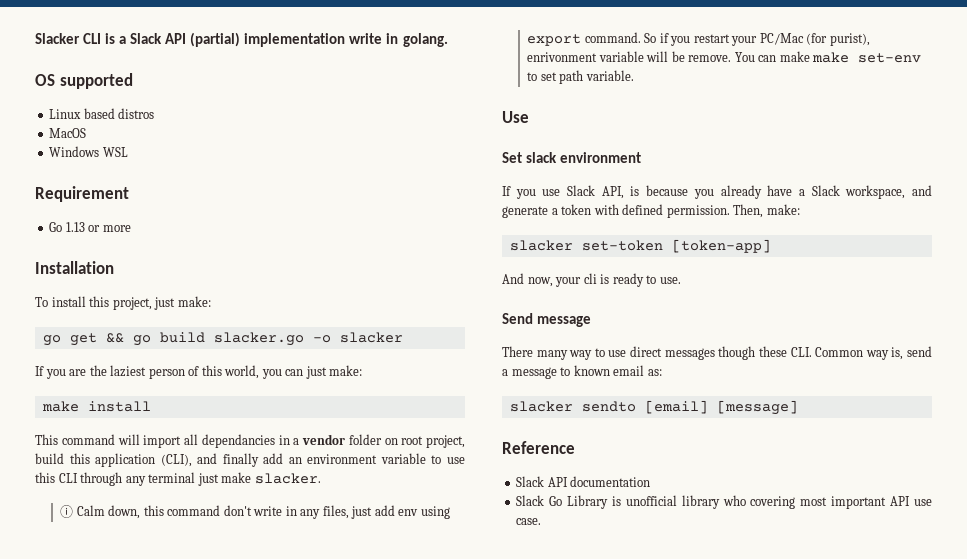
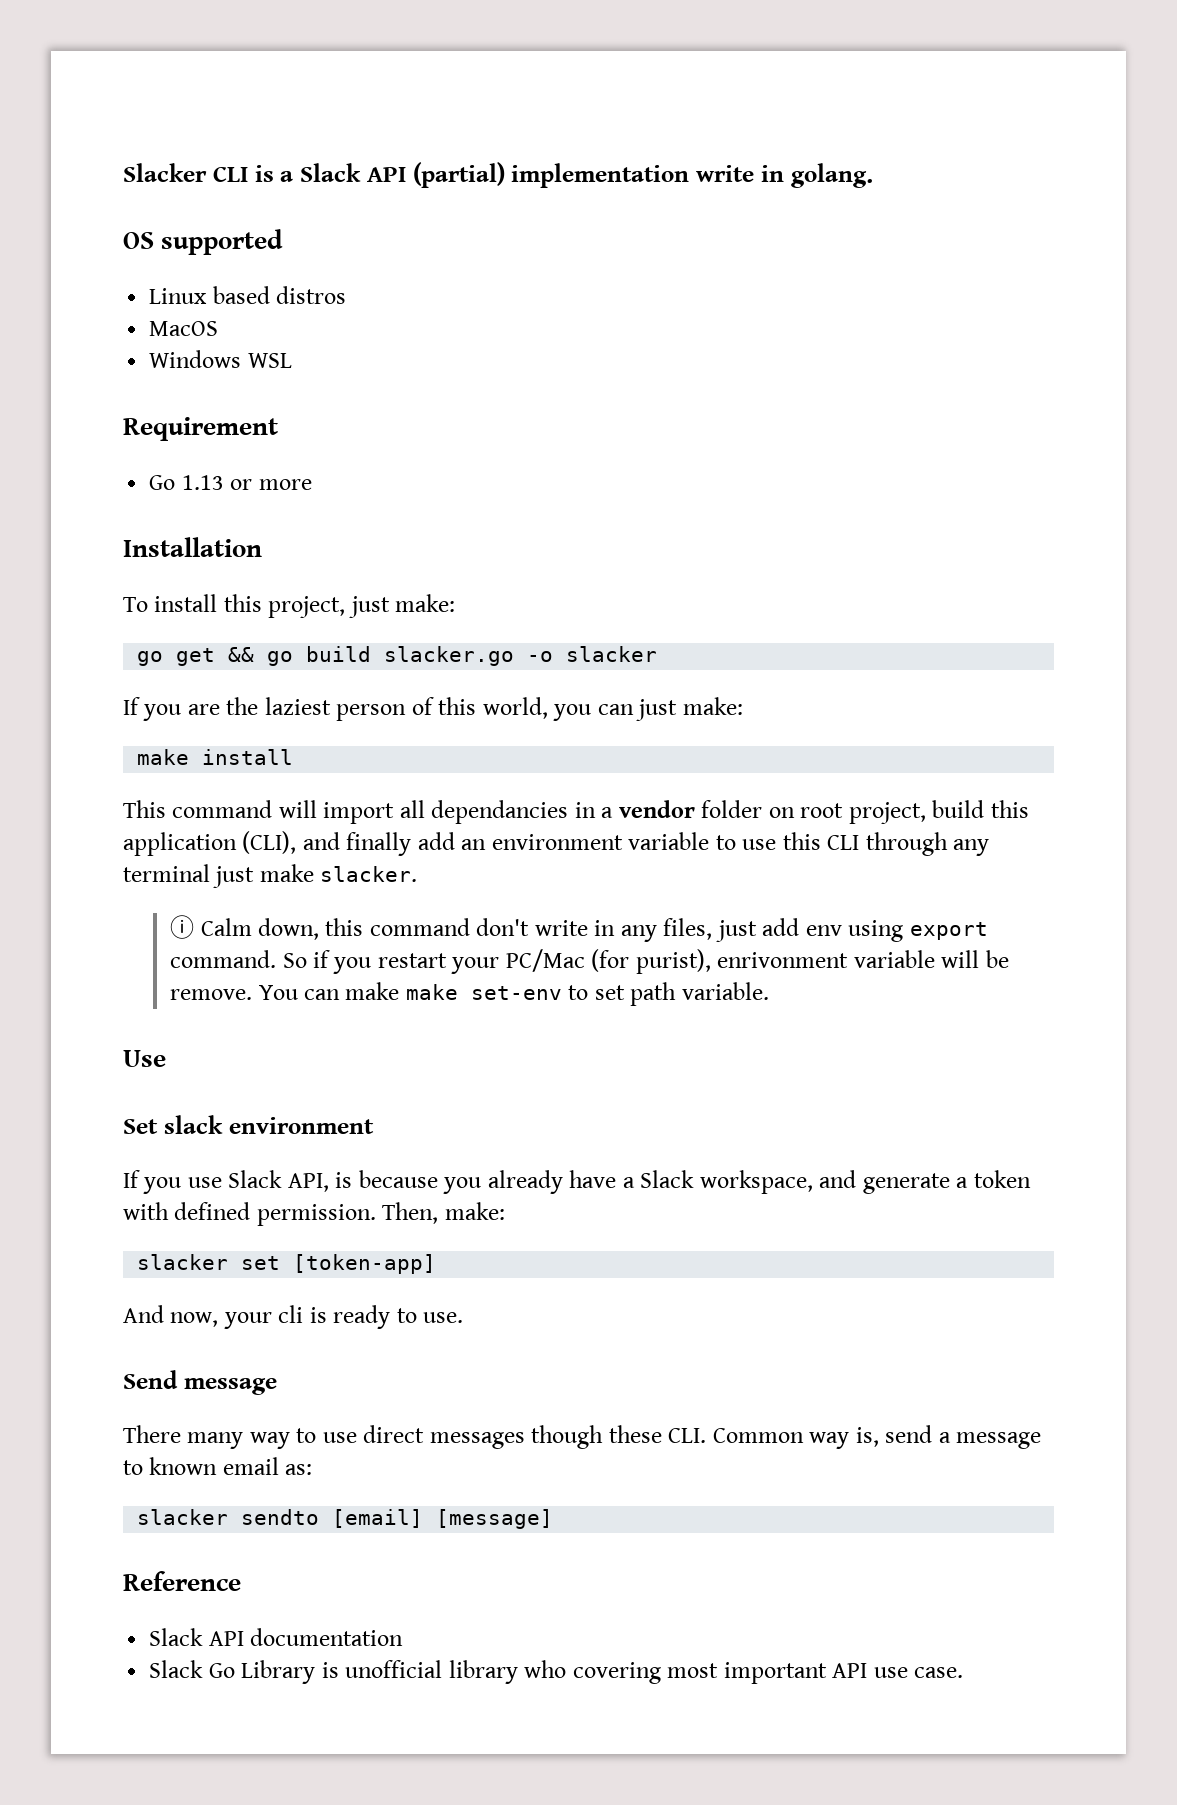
[581,240,663,251] set-token -> [241,1256,281,1270] set

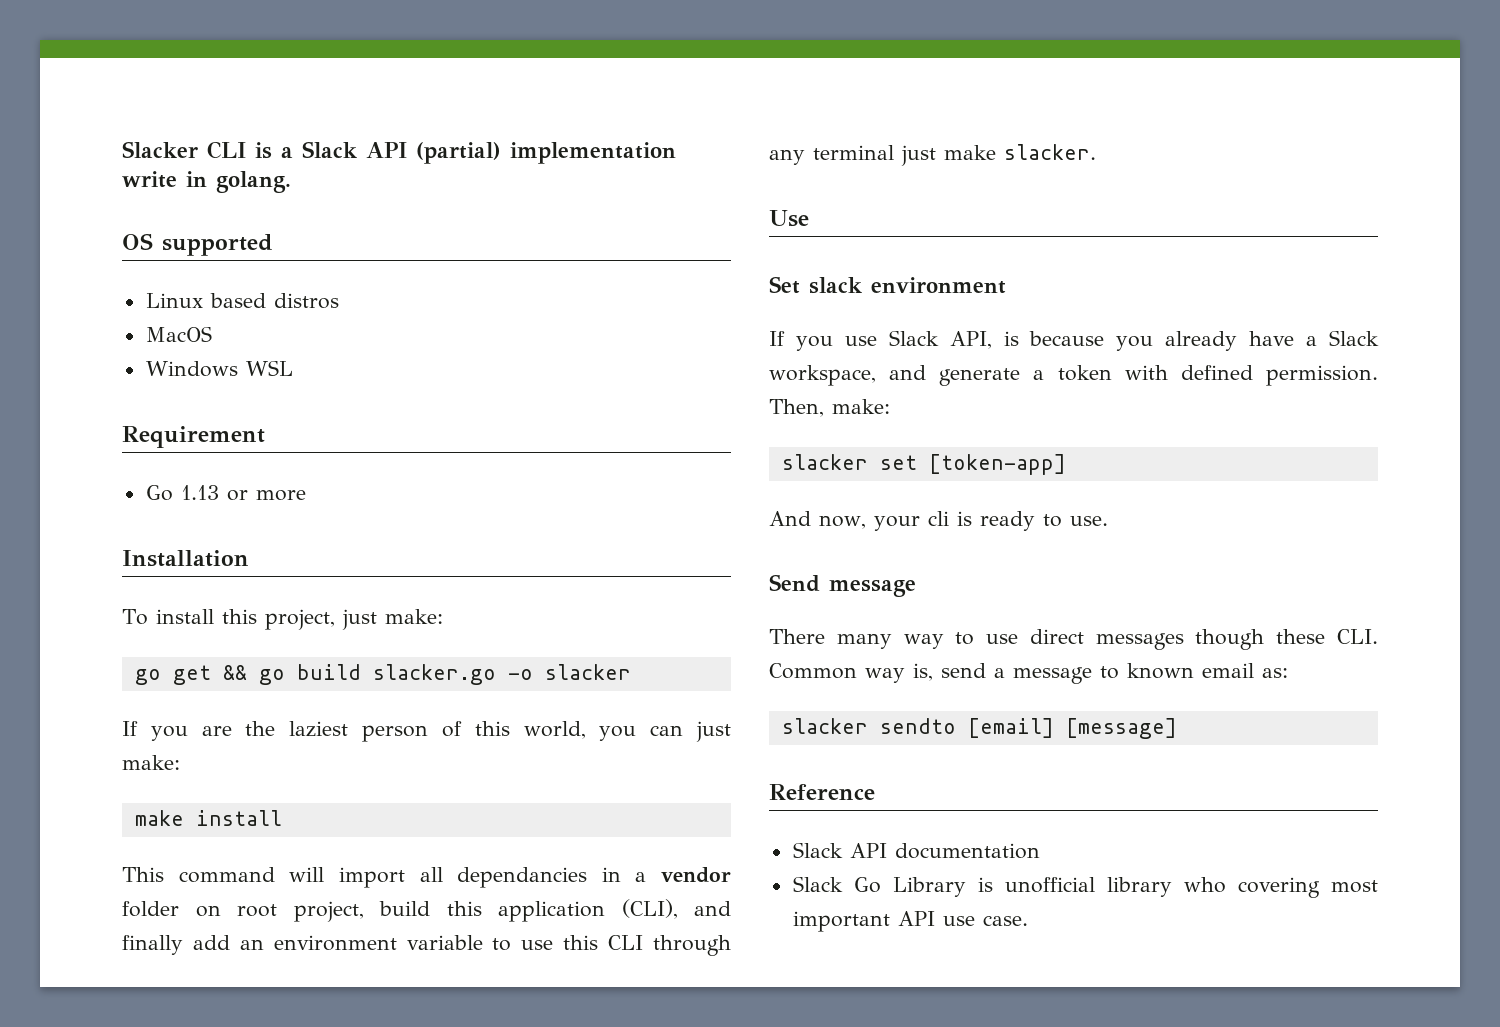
[170,915,988,942] [170,949,1009,974] [170,982,769,1006] // ⓘ Calm down, this command don't write in any files, just add env using export command. So if you restart your PC/Mac (for purist), enrivonment variable will be remove. You can make make set-env to set path variable. -> (1096, 152) none

